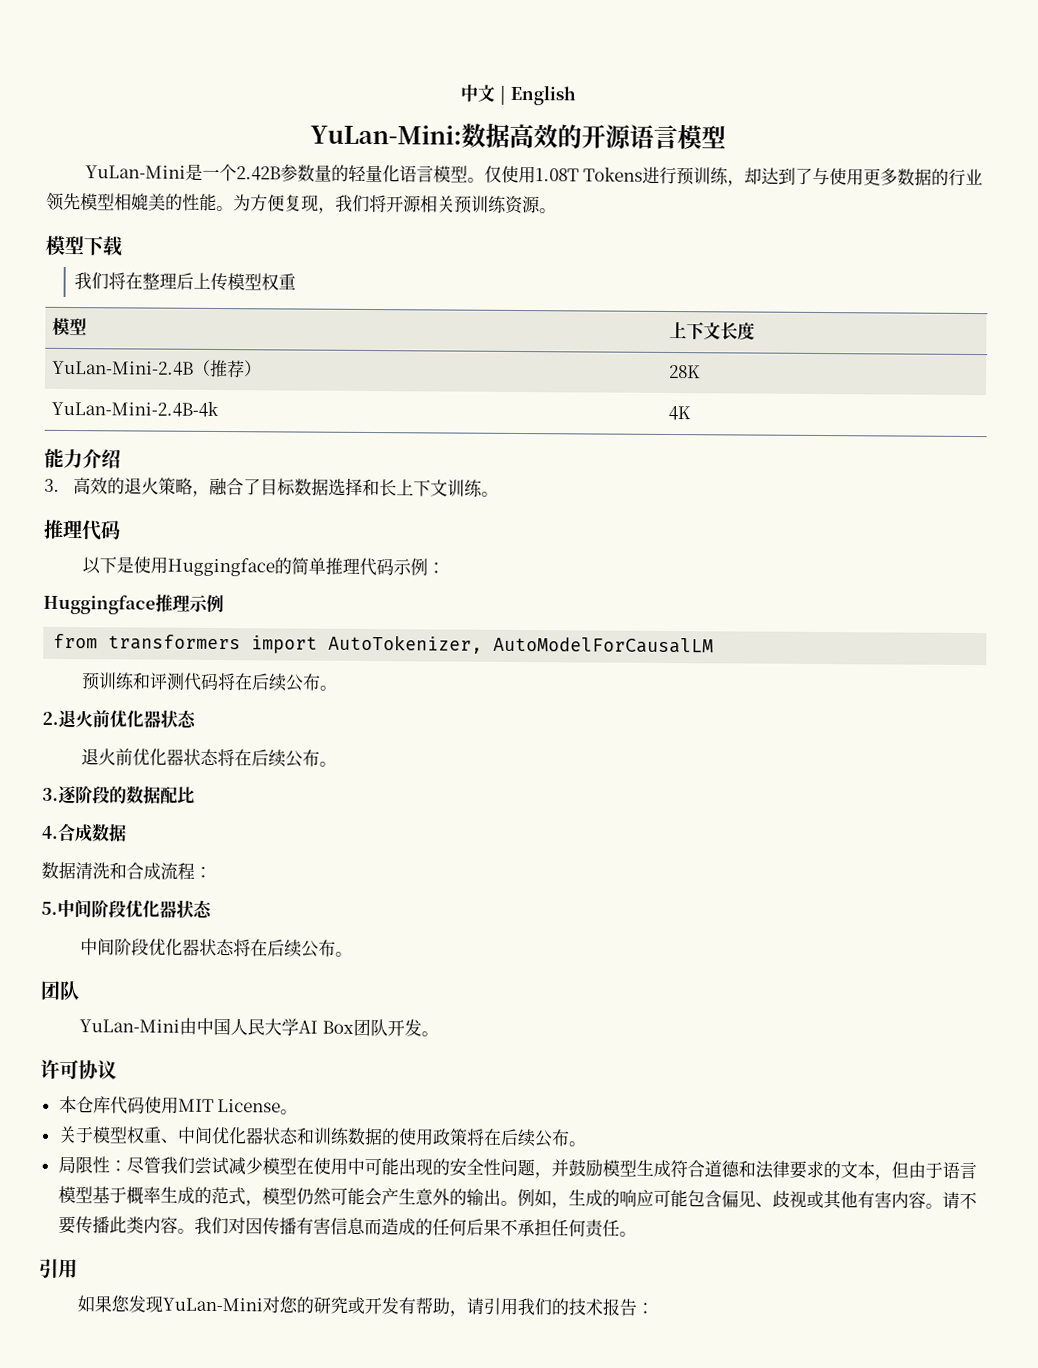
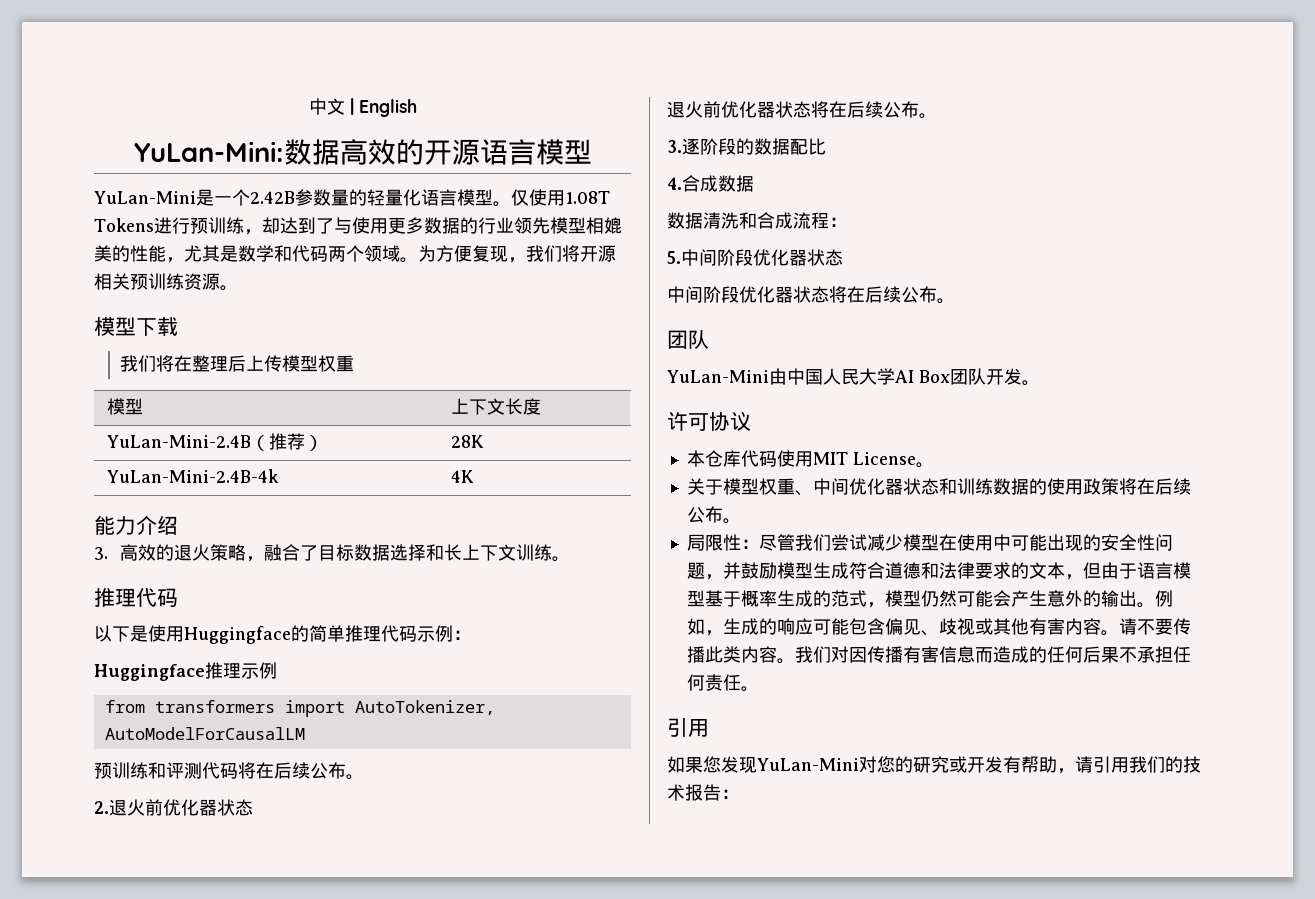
(217, 202) none -> [166,245,400,263] ，尤其是数学和代码两个领域

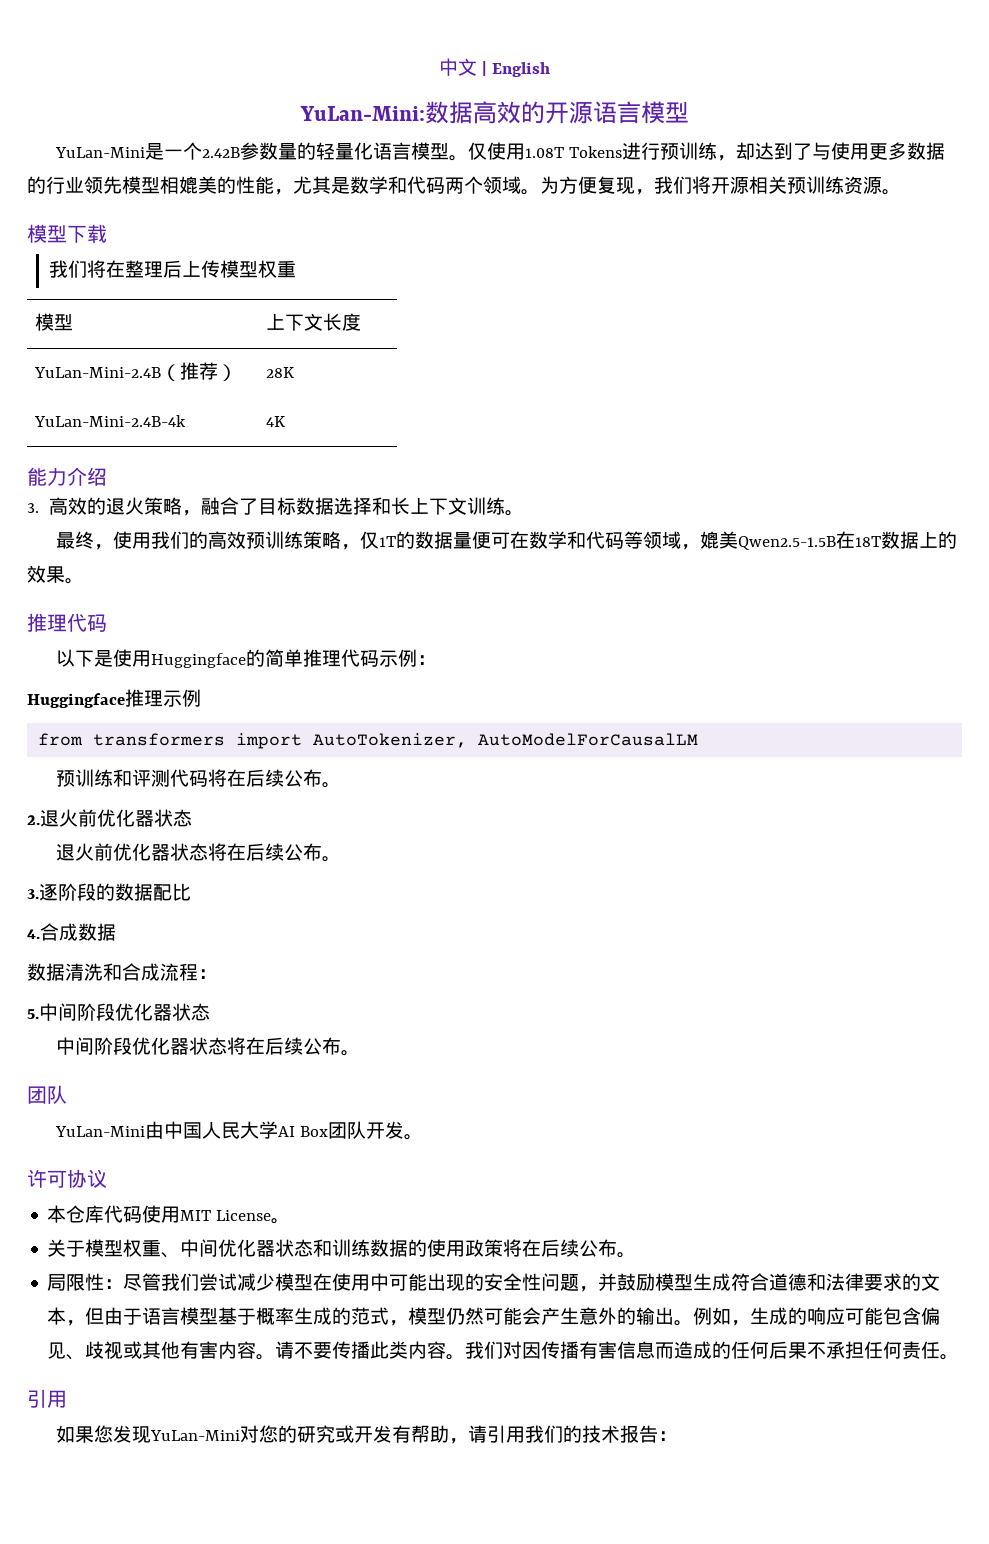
(571, 559) none -> [55,531,957,550] [27,565,84,584] // 最终，使用我们的高效预训练策略，仅1T的数据量便可在数学和代码等领域，媲美Qwen2.5-1.5B在18T数据上的效果。

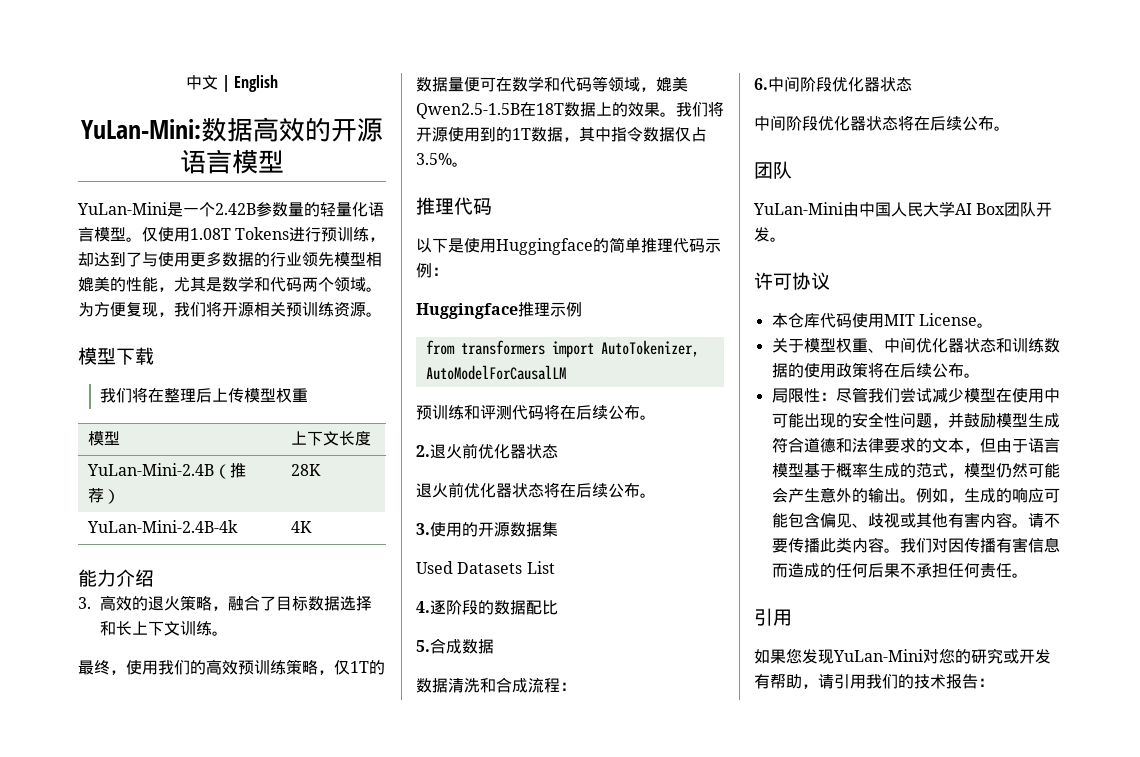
(84, 581) none -> [676,101,724,117] [416,127,707,142] [416,153,468,167] 我们将开源使用到的1T数据，其中指令数据仅占3.5%。
(39, 894) none -> [430,522,558,537] [416,561,555,574] [416,601,430,613] 使用的开源数据集 // Used Datasets List // 4.
[27,929,40,939] 4. -> [416,640,430,652] 5.
[27,1009,39,1019] 5. -> [754,78,768,90] 6.

